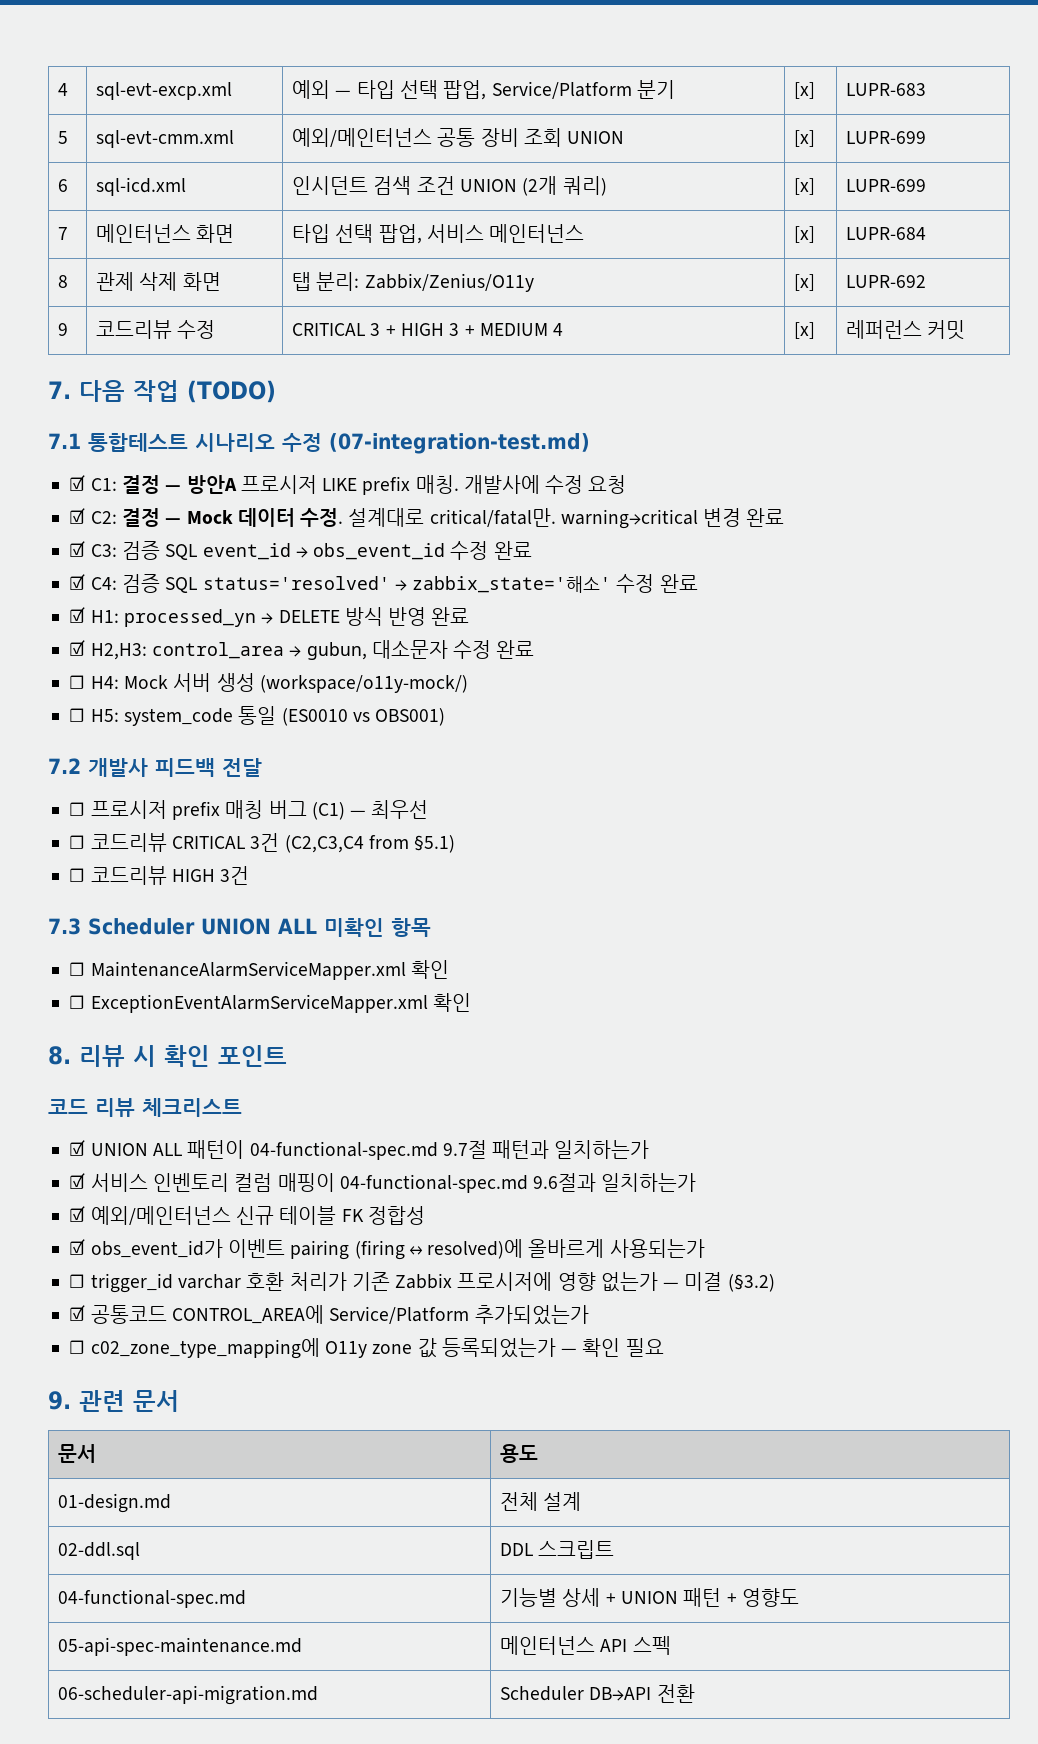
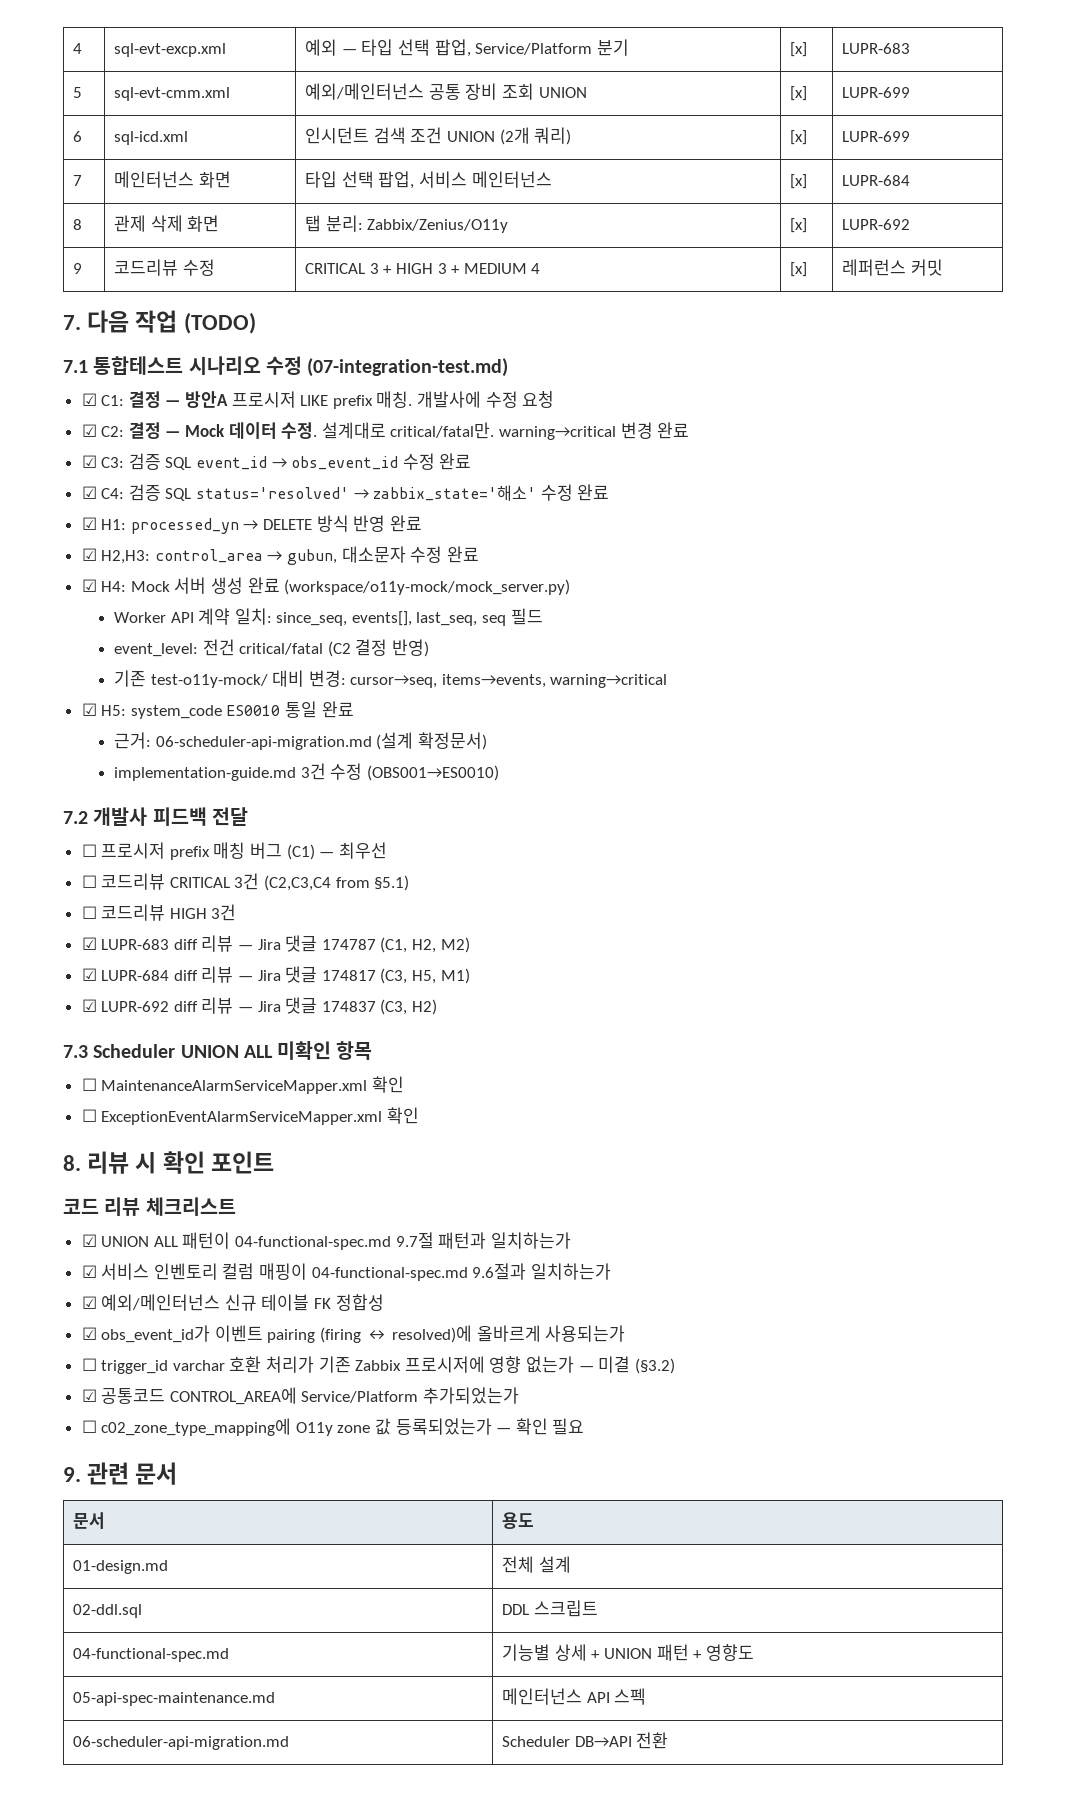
[69,675,86,689] ☐ -> [81,579,97,592] ☑
[259,675,468,693] [69,706,446,726] (workspace/o11y-mock/) // ☐ H5: system_code 통일 (ES0010 vs OBS001) -> [247,577,571,595] [113,608,543,626] [113,639,429,657] [113,670,668,688] [81,701,354,719] [113,732,487,750] [113,763,499,781] 완료 (workspace/o11y-mock/mock_server.py) // Worker API 계약 일치: since_seq, events[], last_seq, seq 필드 // event_level: 전건 critical/fatal (C2 결정 반영) // 기존 test-o11y-mock/ 대비 변경: cursor→seq, items→events, warning→critical // ☑ H5: system_code ES0010 통일 완료 // 근거: 06-scheduler-api-migration.md (설계 확정문서) // implementation-guide.md 3건 수정 (OBS001→ES0010)
(250, 875) none -> [81,935,470,953] [81,966,470,984] [81,997,438,1015] // ☑ LUPR-683 diff 리뷰 — Jira 댓글 174787 (C1, H2, M2) // ☑ LUPR-684 diff 리뷰 — Jira 댓글 174817 (C3, H5, M1) // ☑ LUPR-692 diff 리뷰 — Jira 댓글 174837 (C3, H2)

